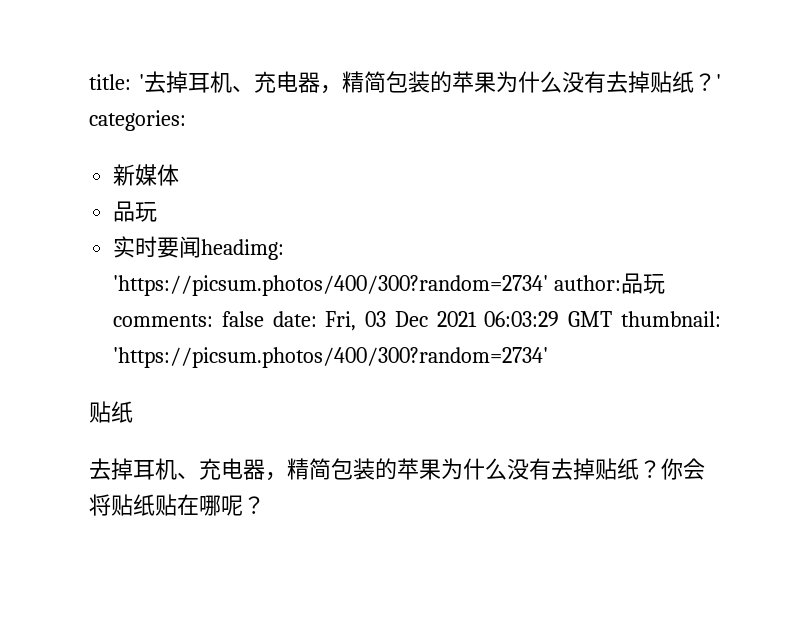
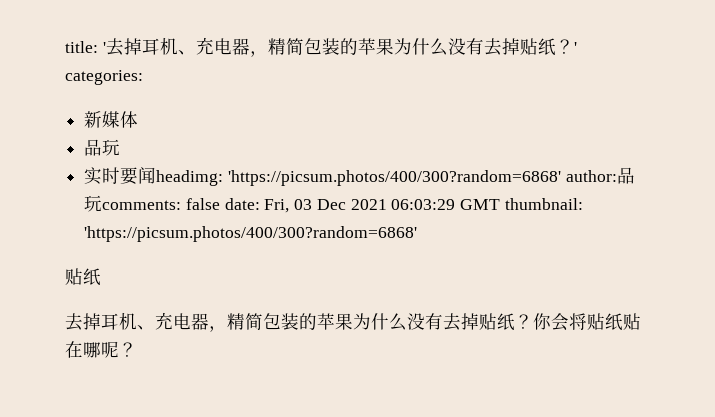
[113,275,549,296] 'https://picsum.photos/400/300?random=2734' -> [227,170,561,186] 'https://picsum.photos/400/300?random=6868'
[113,347,549,368] 'https://picsum.photos/400/300?random=2734' -> [84,226,418,242] 'https://picsum.photos/400/300?random=6868'

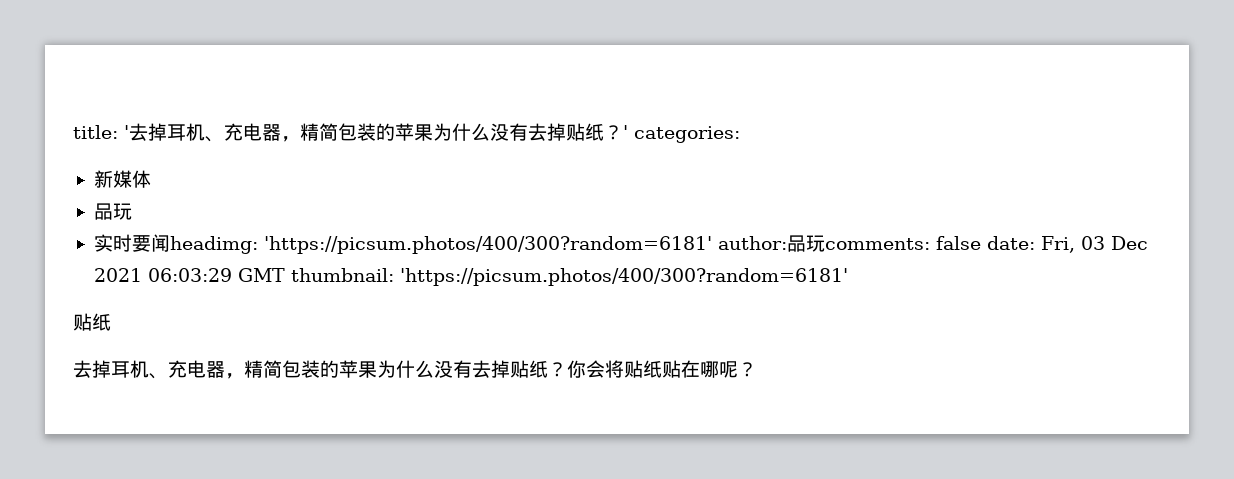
[227,170,561,186] 'https://picsum.photos/400/300?random=6868' -> [263,236,712,254] 'https://picsum.photos/400/300?random=6181'
[84,226,418,242] 'https://picsum.photos/400/300?random=6868' -> [399,268,848,286] 'https://picsum.photos/400/300?random=6181'

